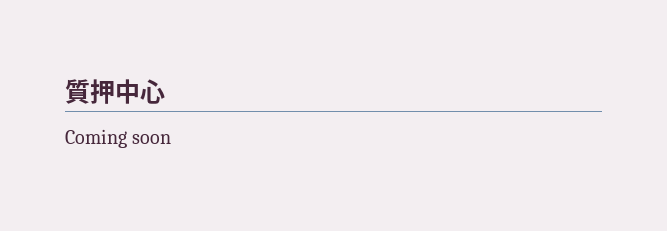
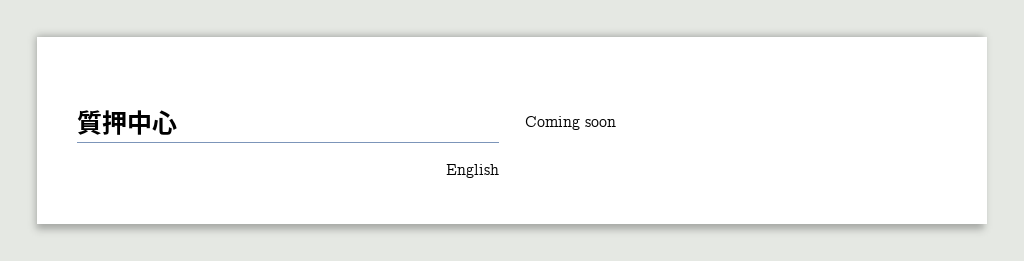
(165, 91) none -> [446,164,499,178] // English

